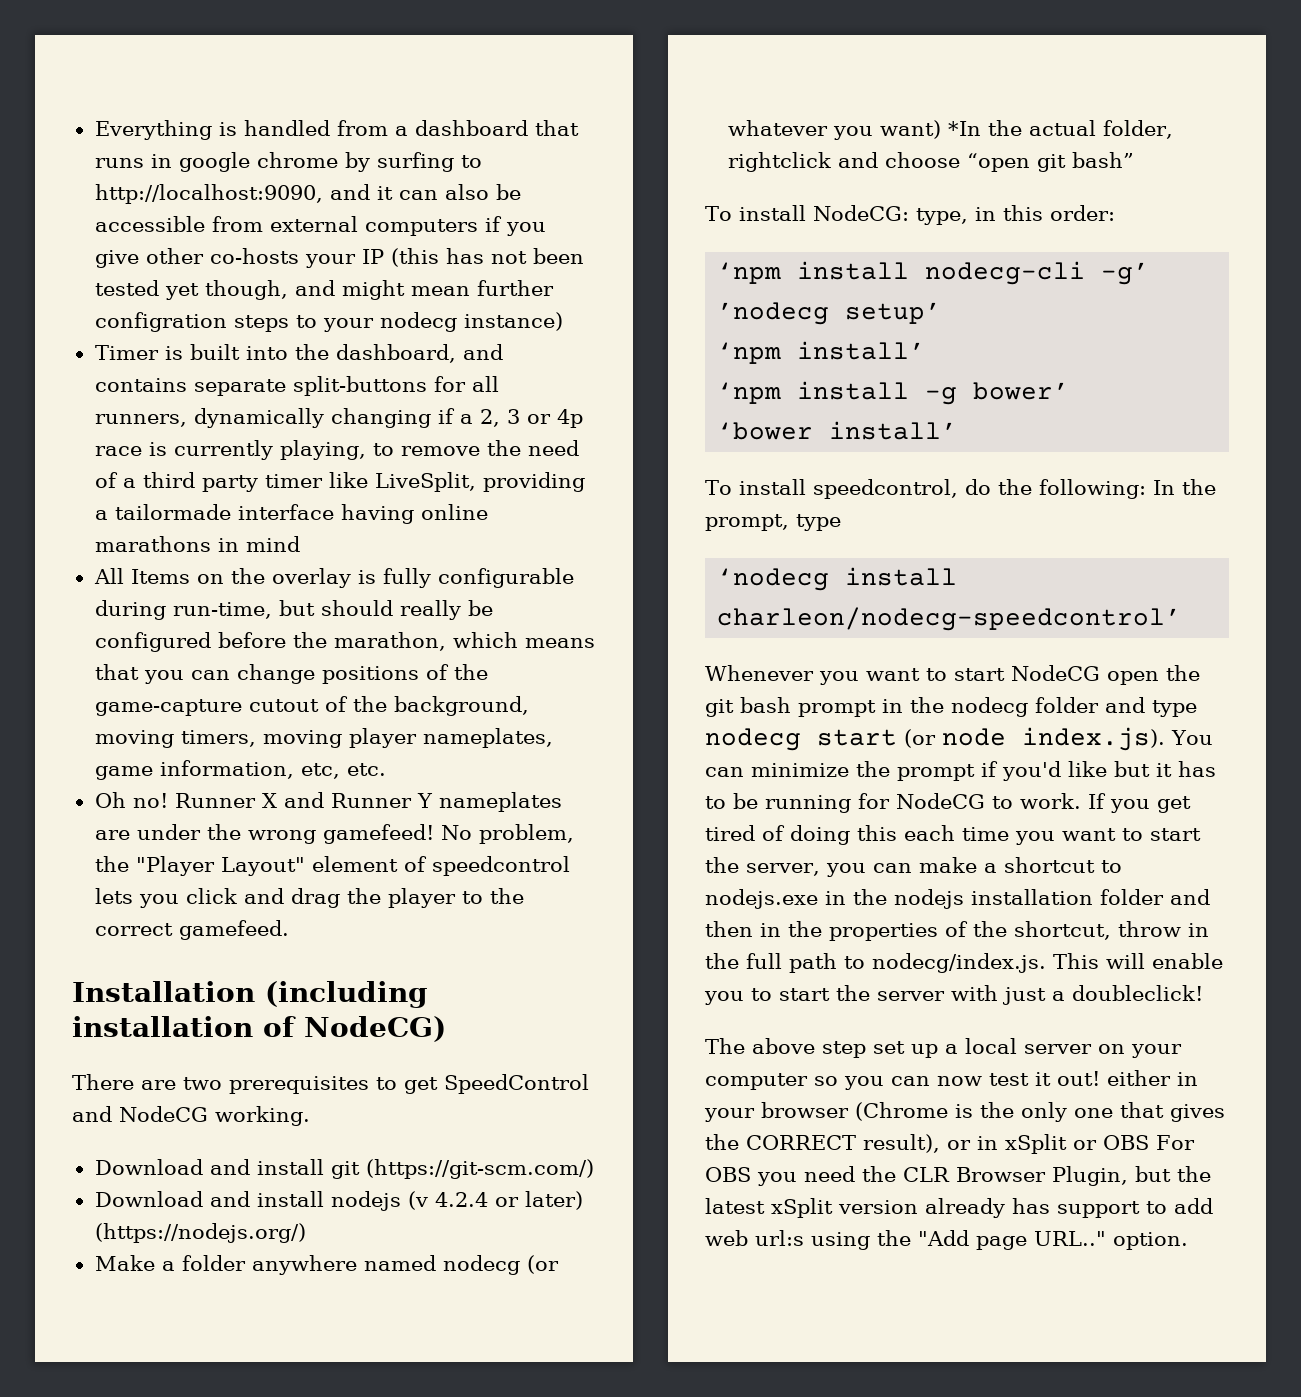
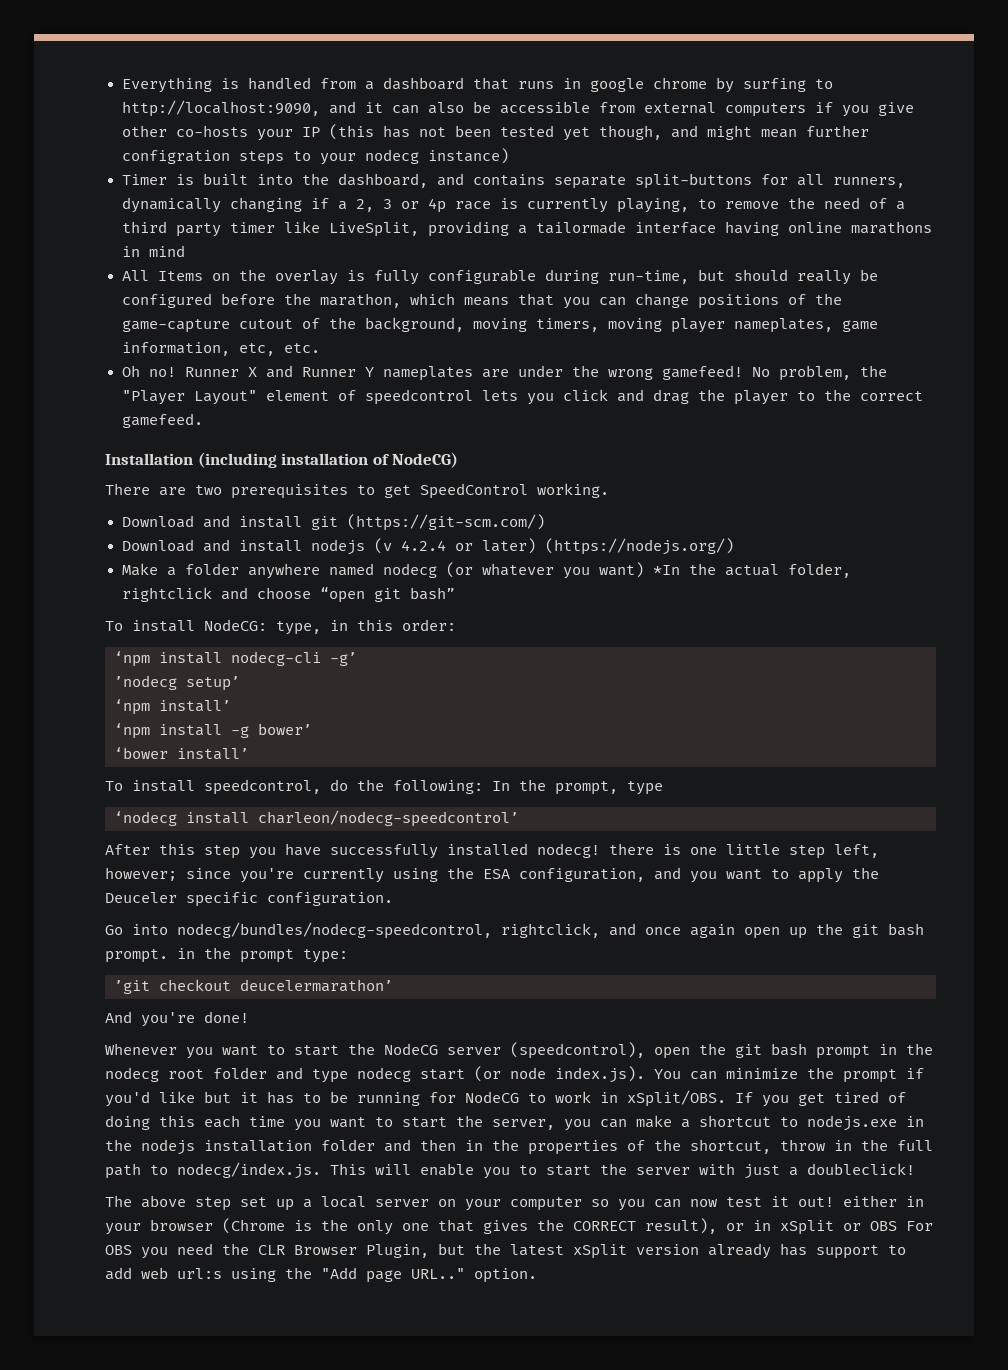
[72,1106,208,1122] and NodeCG -> (528, 491) none
(1182, 619) none -> [105,843,879,859] [105,867,879,883] [105,892,393,907] [105,922,924,939] [105,947,348,963] [114,979,393,994] [105,1011,249,1027] // After this step you have successfully installed nodecg! there is one little step left, however; since you're currently using the ESA configuration, and you want to apply the Deuceler specific configuration. // Go into nodecg/bundles/nodecg-speedcontrol, rightclick, and once again open up the git bash prompt. in the prompt type: // ’git checkout deucelermarathon’ // And you're done!
[1011,665,1100,681] NodeCG -> [348,1042,645,1059] the NodeCG server (speedcontrol),
(1028, 707) none -> [168,1069,204,1079] root
[1020,793,1081,809] work. -> [555,1090,726,1107] work in xSplit/OBS.

